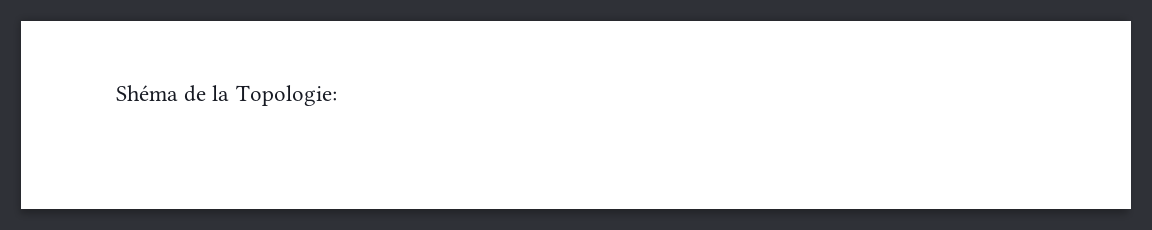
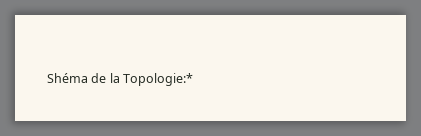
[235,85,337,106] Topologie: -> [123,73,194,86] Topologie:*

